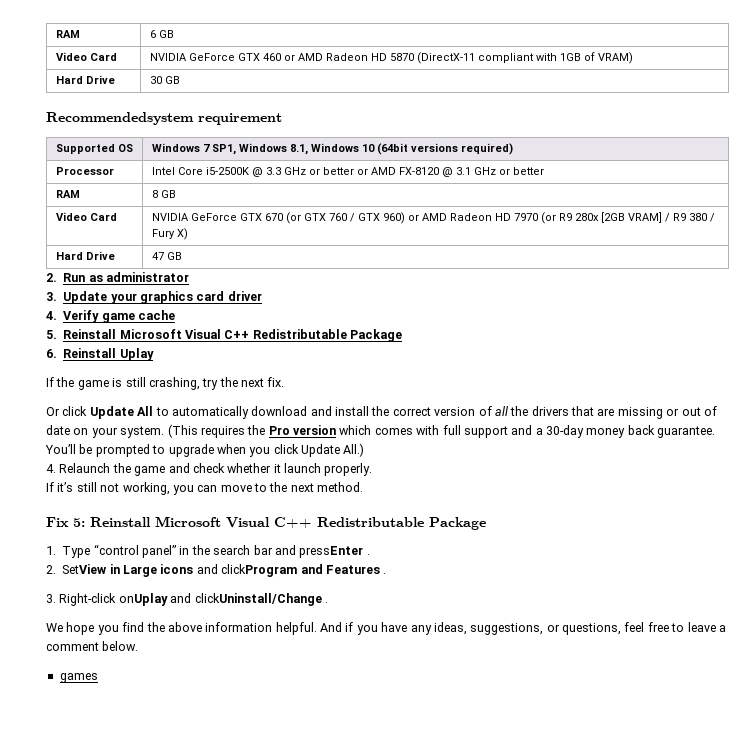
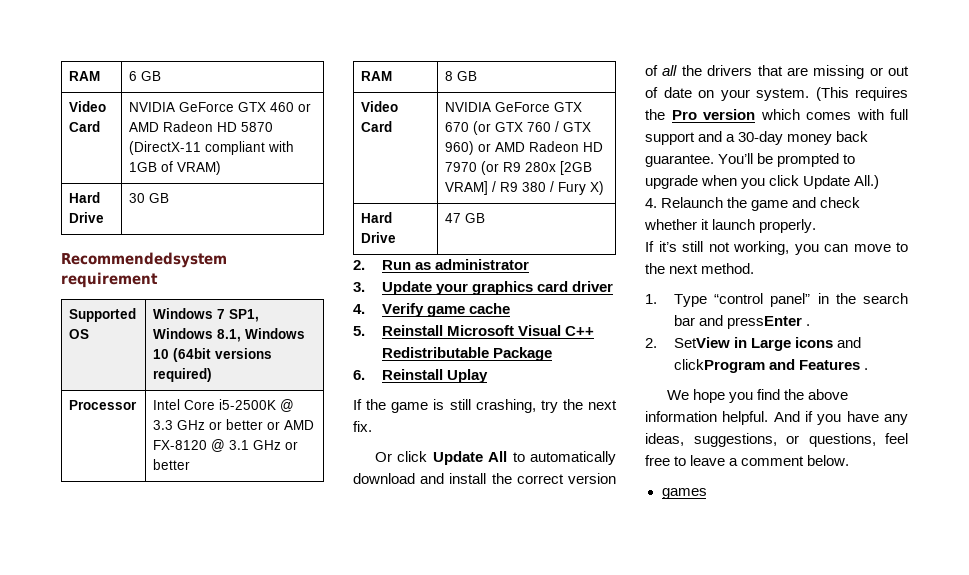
[46,516,486,530] // Fix 5: Reinstall Microsoft Visual C++ Redistributable Package -> (755, 268) none
[46,593,328,606] // 3. Right-click onUplay and clickUninstall/Change . -> (869, 369) none

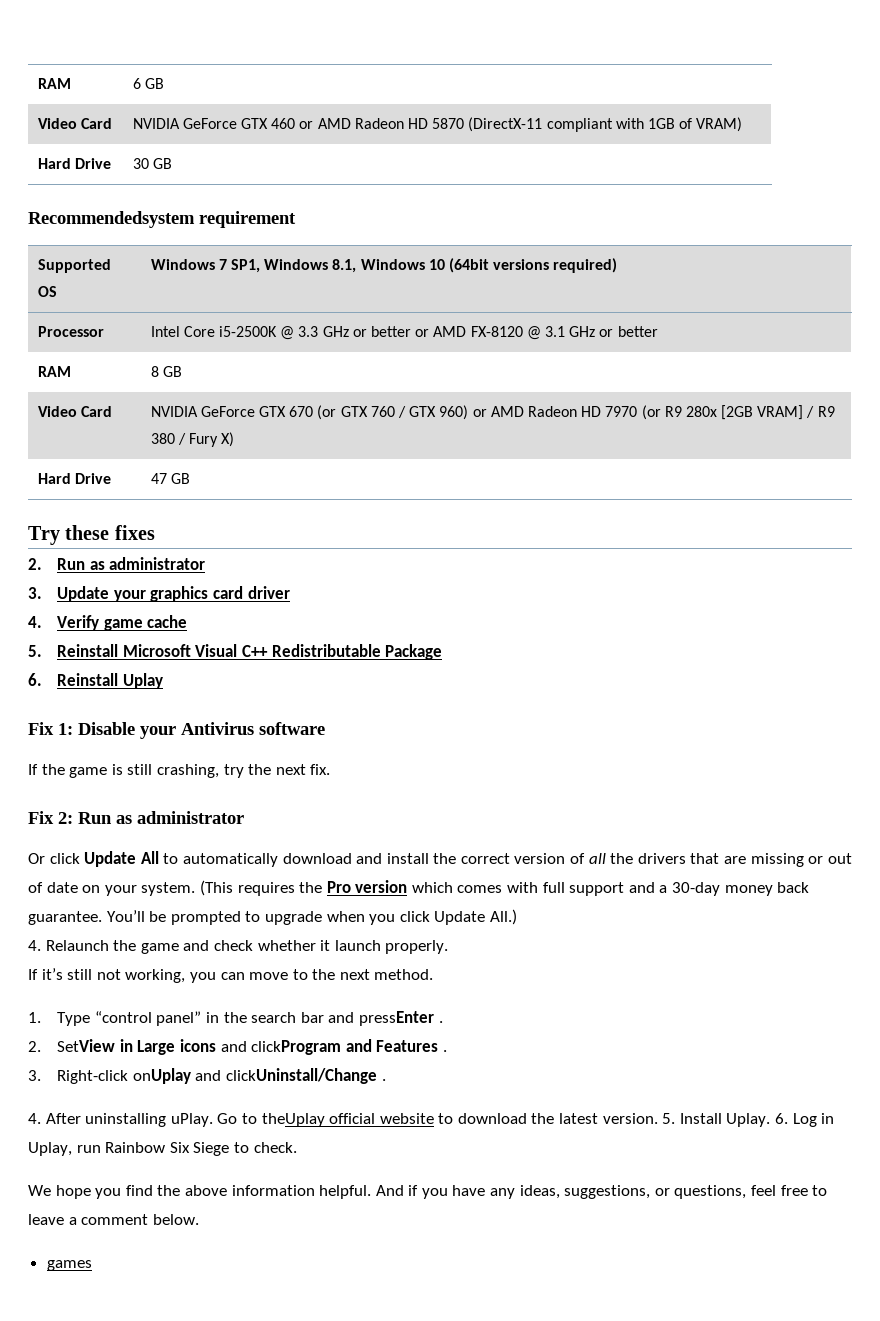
(485, 218) none -> [28,525,155,545] // Try these fixes
(488, 376) none -> [28,722,325,739] // Fix 1: Disable your Antivirus software
(372, 426) none -> [28,811,244,824] // Fix 2: Run as administrator
(869, 369) none -> [28,1068,386,1084] [28,1113,835,1127] [28,1142,297,1156] // 3. Right-click onUplay and clickUninstall/Change . // 4. After uninstalling uPlay. Go to theUplay official website to download the latest version. 5. Install Uplay. 6. Log in Uplay, run Rainbow Six Siege to check.

